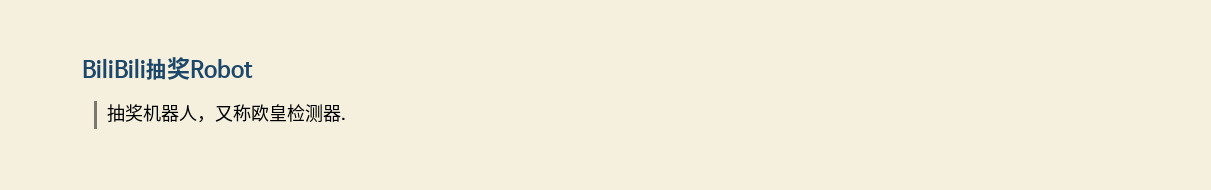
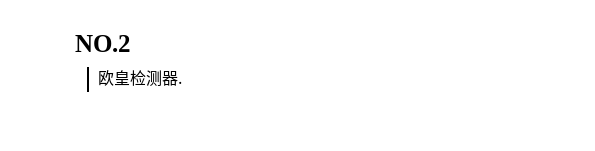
[82,57,253,80] [106,104,251,123] BiliBili抽奖Robot // 抽奖机器人，又称 -> [75,35,131,52] NO.2 //

